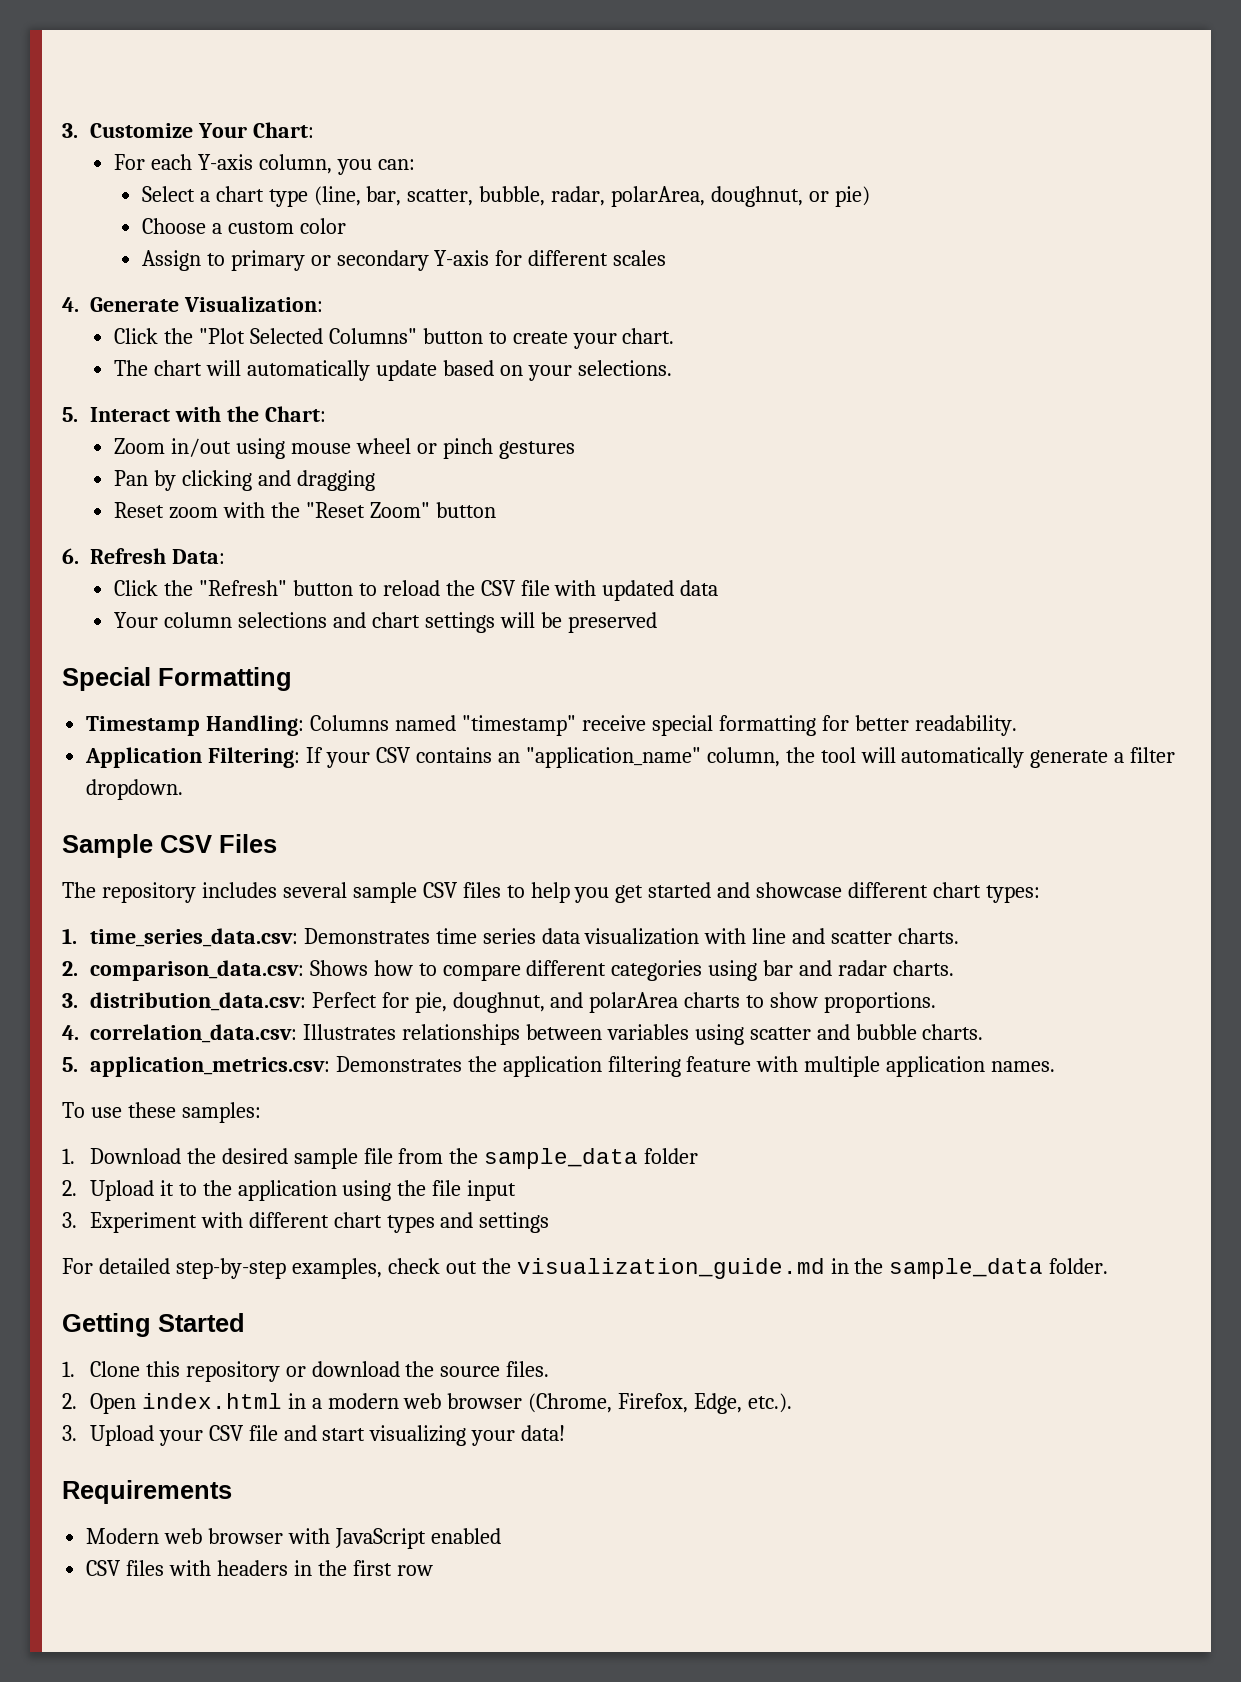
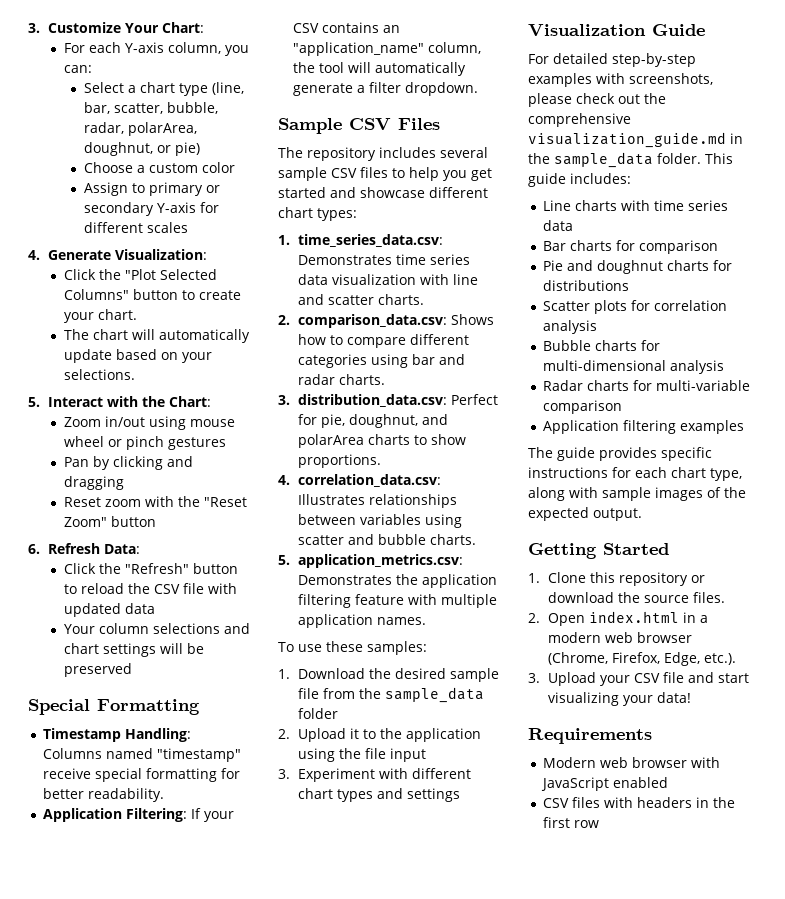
(550, 1222) none -> [528,24,705,36] // Visualization Guide
[291,1258,382,1279] examples, -> [528,73,713,87] [528,93,572,107] examples with screenshots, please
(511, 1266) none -> [528,113,631,127] comprehensive
(1109, 1266) none -> [705,153,733,164] [528,173,631,187] [543,200,729,211] [543,220,574,231] [543,240,719,254] [543,260,733,274] [543,280,630,291] [543,300,728,314] [543,320,598,334] [543,340,661,351] [543,360,725,374] [543,380,751,391] [543,400,623,414] [543,420,745,434] [528,447,712,461] [528,467,742,481] [528,487,746,501] [528,507,642,521] This guide includes: // Line charts with time series data // Bar charts for comparison // Pie and doughnut charts for distributions // Scatter plots for correlation analysis // Bubble charts for multi-dimensional analysis // Radar charts for multi-variable comparison // Application filtering examples // The guide provides specific instructions for each chart type, along with sample images of the expected output.

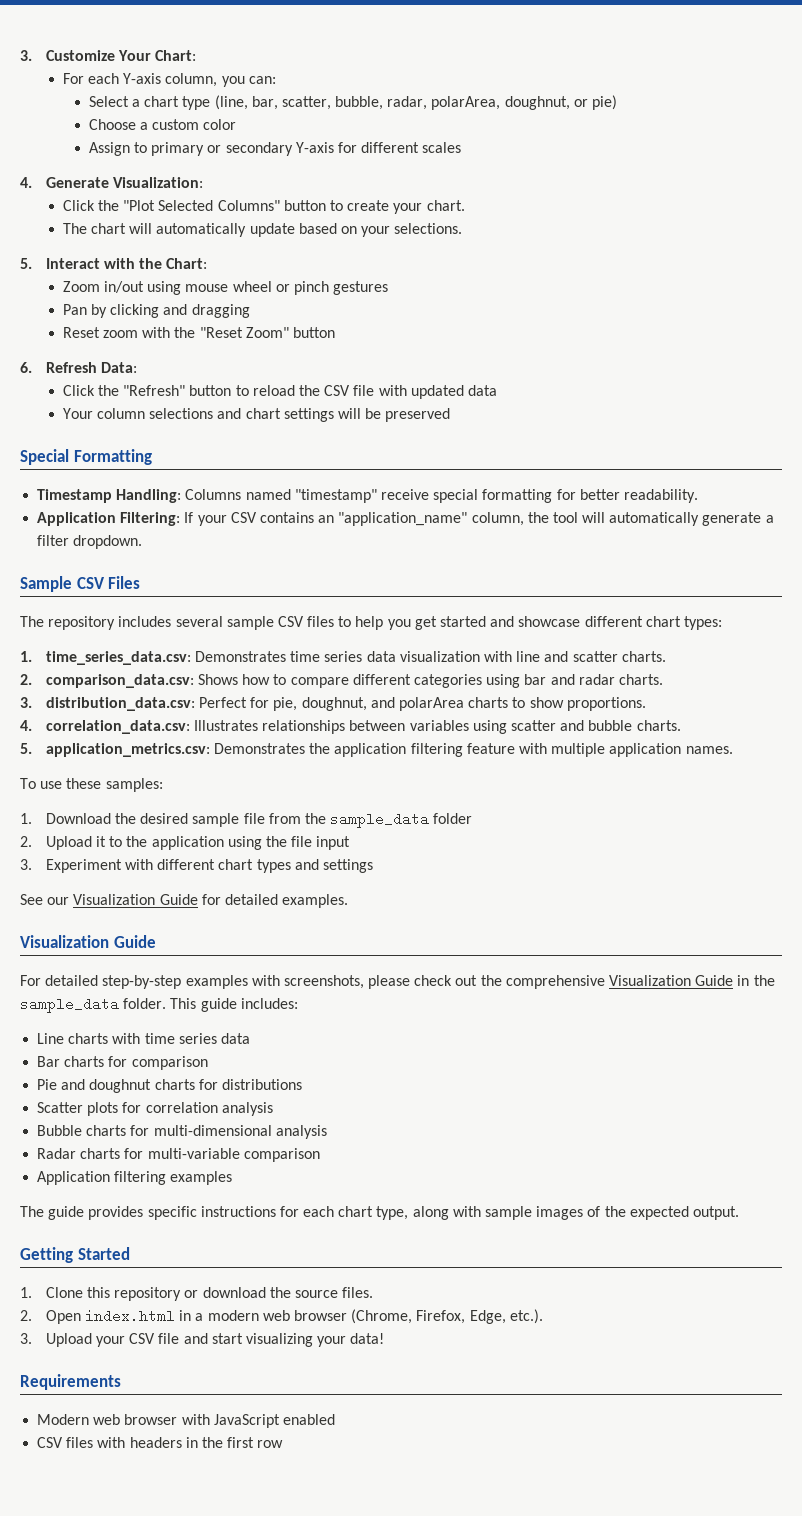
(461, 795) none -> [20,894,349,908] // See our Visualization Guide for detailed examples.
[528,132,726,148] visualization_guide.md -> [609,975,734,986] Visualization Guide

